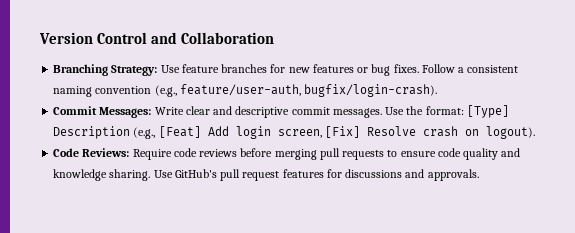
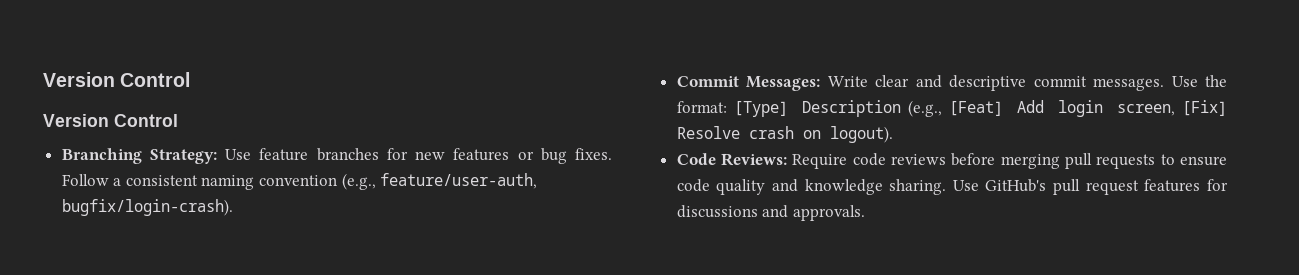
[39,32,275,44] Version Control and Collaboration -> [43,72,191,87] [43,114,178,127] Version Control // Version Control

